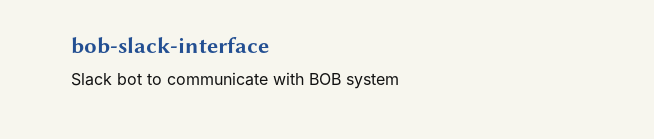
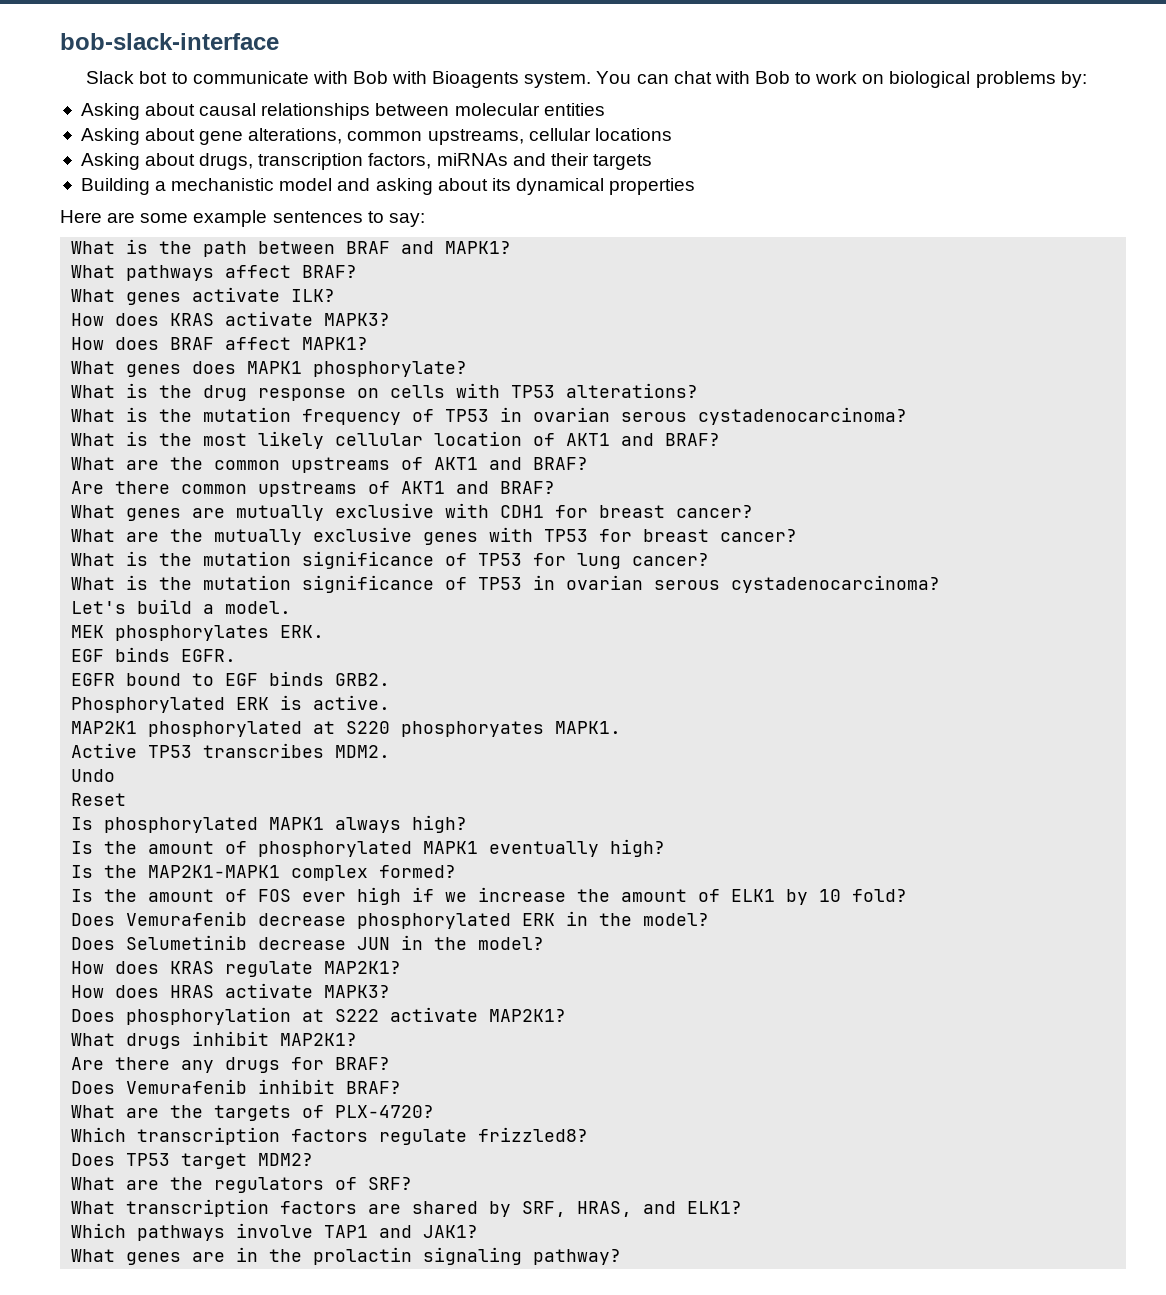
[309,73,399,89] BOB system -> [352,71,1087,88] [80,103,605,120] [80,128,672,145] [80,153,652,170] [80,178,696,195] [60,210,425,227] [71,239,512,257] [71,265,358,281] [71,287,336,305] [71,311,391,326] [71,337,369,350] [71,361,468,377] [71,383,699,401] [71,407,908,425] [71,431,721,449] [71,457,589,473] [71,481,556,497] [71,503,754,521] [71,527,798,545] [71,551,710,569] [71,575,941,593] [71,599,292,614] [71,625,325,641] [71,647,237,662] [71,671,391,686] [71,695,391,713] [71,721,622,737] [71,743,391,758] [71,769,116,782] [71,793,127,806] [71,815,468,833] [71,839,666,857] [71,865,457,881] [71,887,908,905] [71,911,710,929] [71,935,545,950] [71,961,402,977] [71,983,391,998] [71,1007,567,1025] [71,1031,358,1049] [71,1057,391,1073] [71,1079,402,1094] [71,1105,435,1121] [71,1127,589,1145] [71,1153,314,1169] [71,1177,413,1193] [71,1199,743,1217] [71,1223,479,1241] [71,1247,622,1265] Bob with Bioagents system. You can chat with Bob to work on biological problems by: // Asking about causal relationships between molecular entities // Asking about gene alterations, common upstreams, cellular locations // Asking about drugs, transcription factors, miRNAs and their targets // Building a mechanistic model and asking about its dynamical properties // Here are some example sentences to say: // What is the path between BRAF and MAPK1? // What pathways affect BRAF? // What genes activate ILK? // How does KRAS activate MAPK3? // How does BRAF affect MAPK1? // What genes does MAPK1 phosphorylate? // What is the drug response on cells with TP53 alterations? // What is the mutation frequency of TP53 in ovarian serous cystadenocarcinoma? // What is the most likely cellular location of AKT1 and BRAF? // What are the common upstreams of AKT1 and BRAF? // Are there common upstreams of AKT1 and BRAF? // What genes are mutually exclusive with CDH1 for breast cancer? // What are the mutually exclusive genes with TP53 for breast cancer? // What is the mutation significance of TP53 for lung cancer? // What is the mutation significance of TP53 in ovarian serous cystadenocarcinoma? // Let's build a model. // MEK phosphorylates ERK. // EGF binds EGFR. // EGFR bound to EGF binds GRB2. // Phosphorylated ERK is active. // MAP2K1 phosphorylated at S220 phosphoryates MAPK1. // Active TP53 transcribes MDM2. // Undo // Reset // Is phosphorylated MAPK1 always high? // Is the amount of phosphorylated MAPK1 eventually high? // Is the MAP2K1-MAPK1 complex formed? // Is the amount of FOS ever high if we increase the amount of ELK1 by 10 fold? // Does Vemurafenib decrease phosphorylated ERK in the model? // Does Selumetinib decrease JUN in the model? // How does KRAS regulate MAP2K1? // How does HRAS activate MAPK3? // Does phosphorylation at S222 activate MAP2K1? // What drugs inhibit MAP2K1? // Are there any drugs for BRAF? // Does Vemurafenib inhibit BRAF? // What are the targets of PLX-4720? // Which transcription factors regulate frizzled8? // Does TP53 target MDM2? // What are the regulators of SRF? // What transcription factors are shared by SRF, HRAS, and ELK1? // Which pathways involve TAP1 and JAK1? // What genes are in the prolactin signaling pathway?

